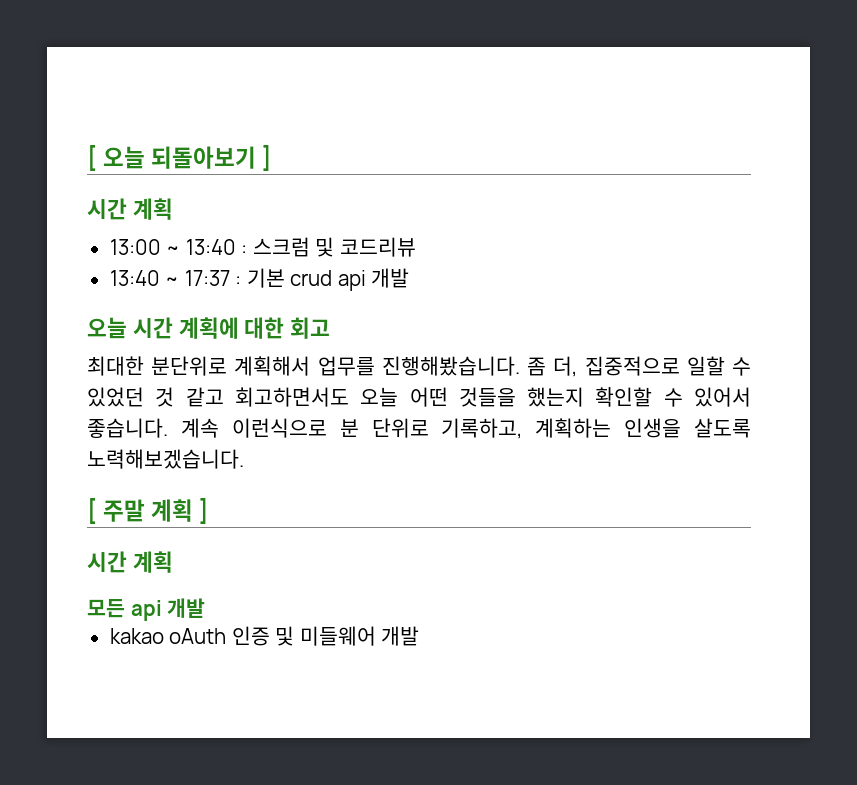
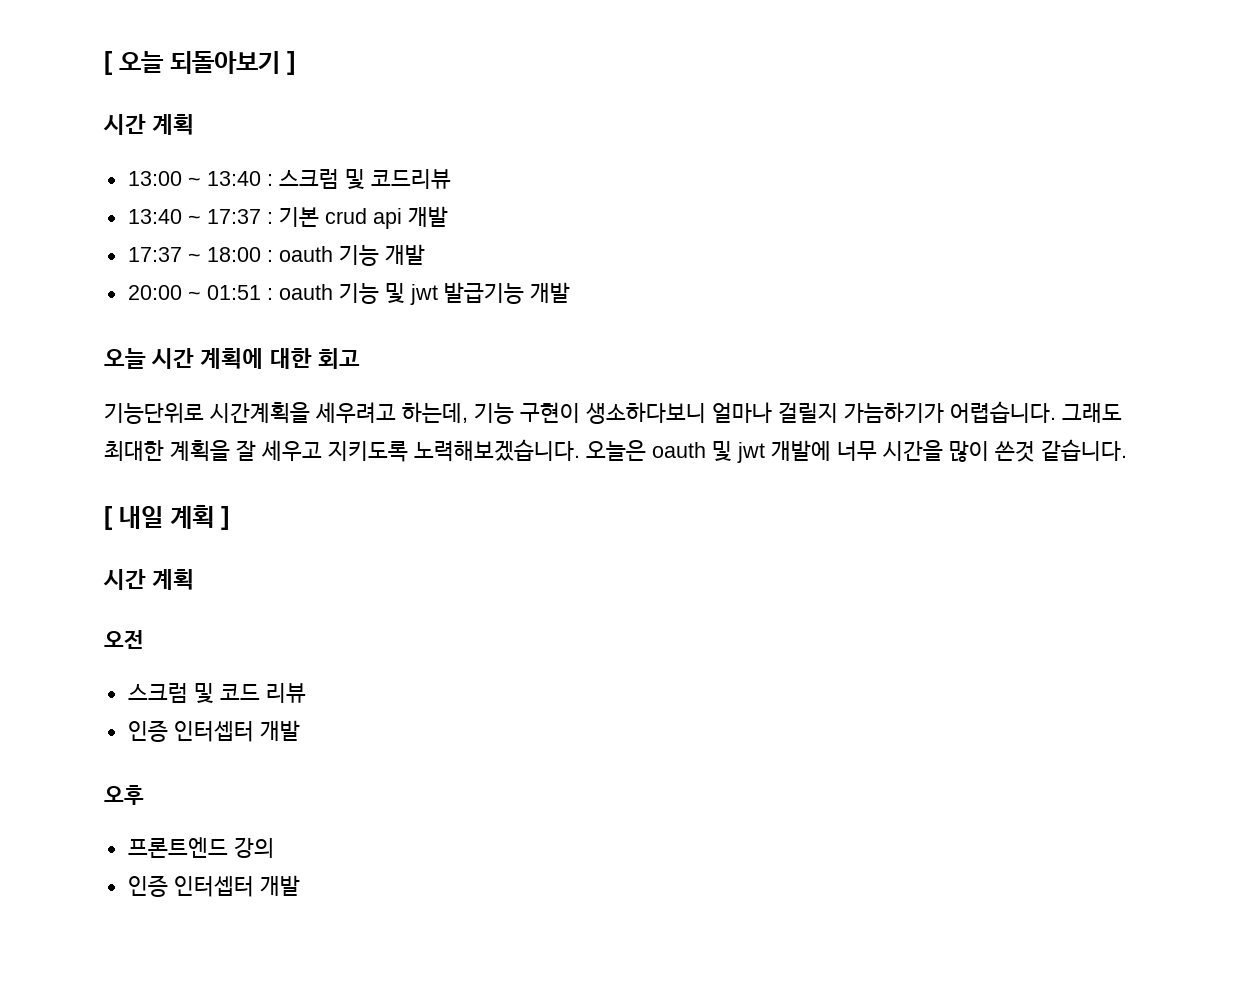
(410, 278) none -> [127,244,425,266] [127,282,570,305] // 17:37 ~ 18:00 : oauth 기능 개발 // 20:00 ~ 01:51 : oauth 기능 및 jwt 발급기능 개발
[87,356,751,377] [87,387,751,407] [87,418,751,439] [87,449,244,469] [87,498,146,524] 최대한 분단위로 계획해서 업무를 진행해봤습니다. 좀 더, 집중적으로 일할 수 있었던 것 같고 회고하면서도 오늘 어떤 것들을 했는지 확인할 수 있어서 좋습니다. 계속 이런식으로 분 단위로 기록하고, 계획하는 인생을 살도록 노력해보겠습니다. // [ 주말 -> [104,401,1122,424] [104,439,1127,463] [104,506,163,530] 기능단위로 시간계획을 세우려고 하는데, 기능 구현이 생소하다보니 얼마나 걸릴지 가늠하기가 어렵습니다. 그래도 최대한 계획을 잘 세우고 지키도록 노력해보겠습니다. 오늘은 oauth 및 jwt 개발에 너무 시간을 많이 쓴것 같습니다. // [ 내일
[87,598,206,621] [109,626,376,646] 모든 api 개발 // kakao oAuth 인증 및 미들웨어 -> [104,630,144,649] [127,683,306,703] [127,720,300,742] [104,785,144,805] [127,837,274,858] [127,875,254,897] 오전 // 스크럼 및 코드 리뷰 // 인증 인터셉터 개발 // 오후 // 프론트엔드 강의 // 인증 인터셉터

